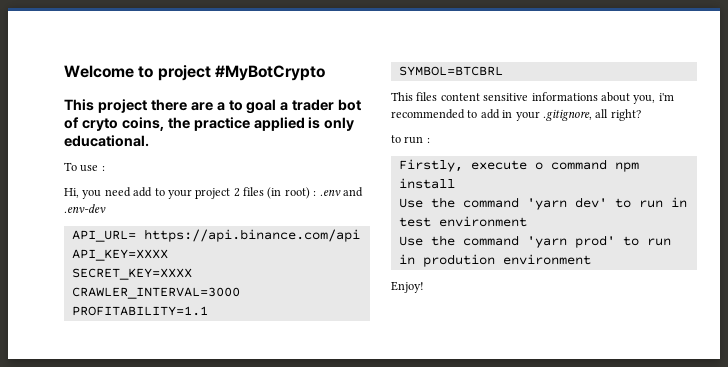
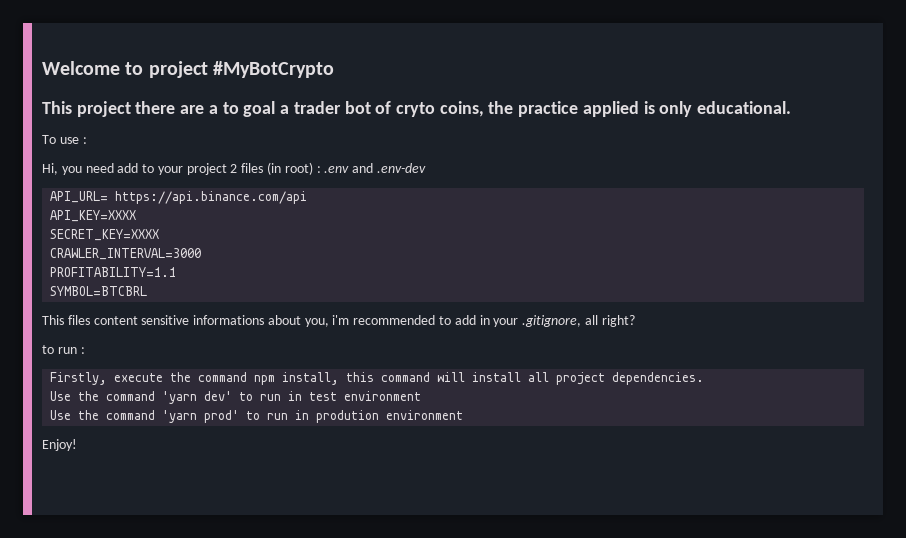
[534,162,543,170] o -> [170,372,192,382] the
[398,178,455,189] install -> [282,372,705,385] install, this command will install all project dependencies.

